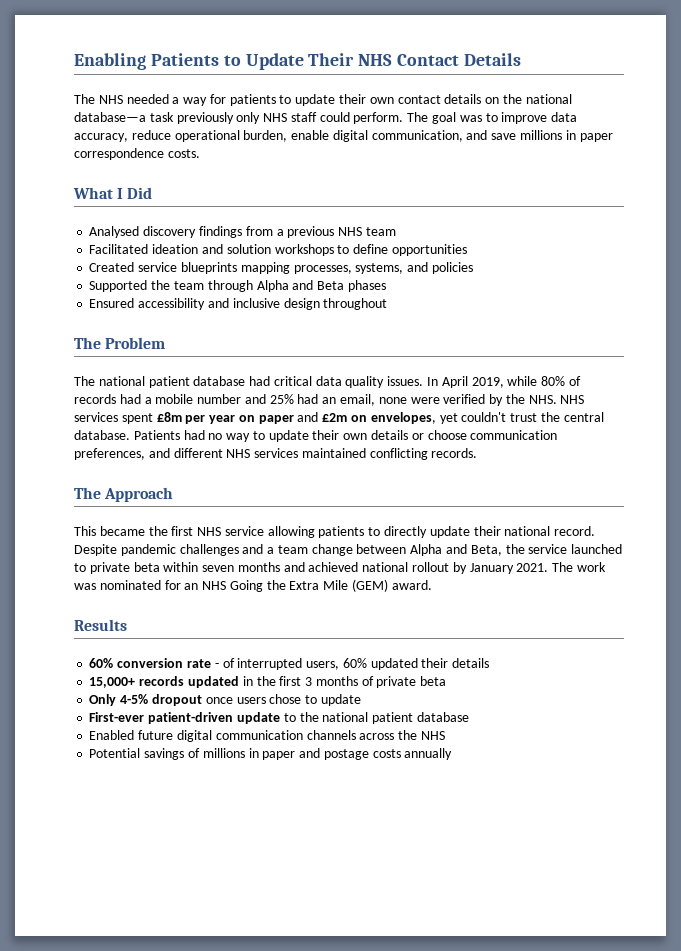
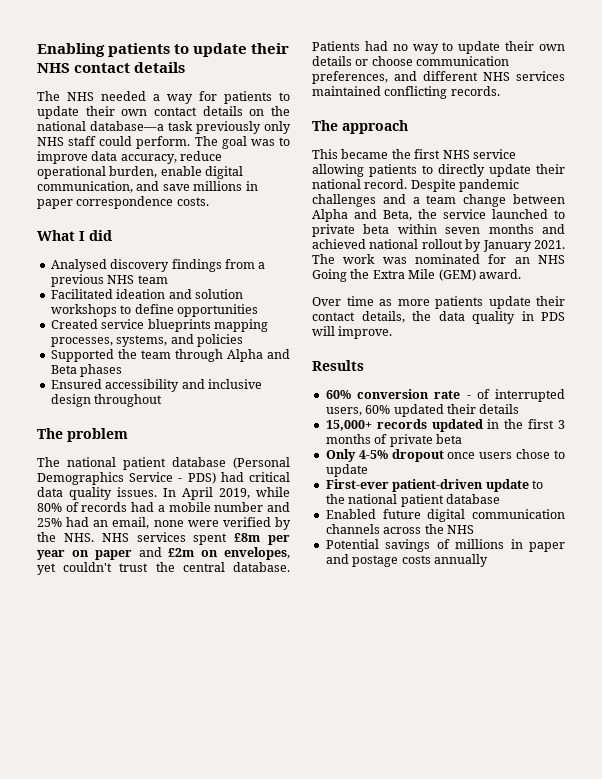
[150,53,522,70] Patients to Update Their NHS Contact Details -> [108,43,290,57] [37,62,186,73] patients to update their NHS contact details
[127,187,153,199] Did -> [89,230,112,241] did
[105,337,166,349] Problem -> [67,428,128,442] problem
(246, 381) none -> [233,457,290,469] [37,472,216,485] (Personal Demographics Service - PDS)
[104,487,174,502] Approach -> [342,120,408,134] approach
(432, 585) none -> [312,296,565,309] [312,311,565,324] [312,326,393,339] // Over time as more patients update their contact details, the data quality in PDS will improve.

